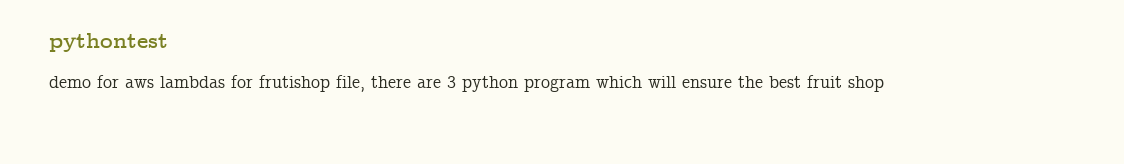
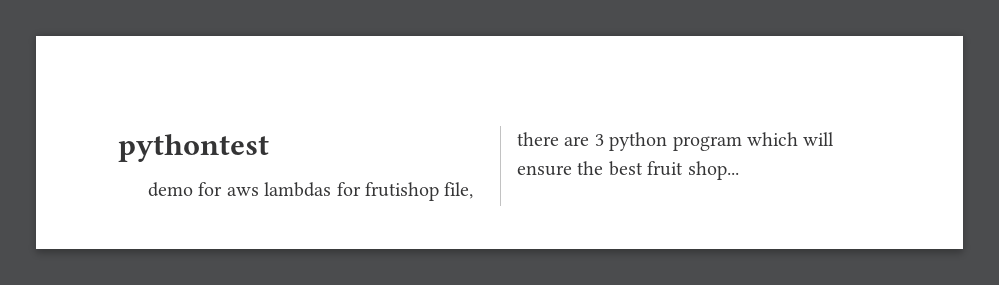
[848,76,884,92] shop -> [687,161,739,180] shop...

